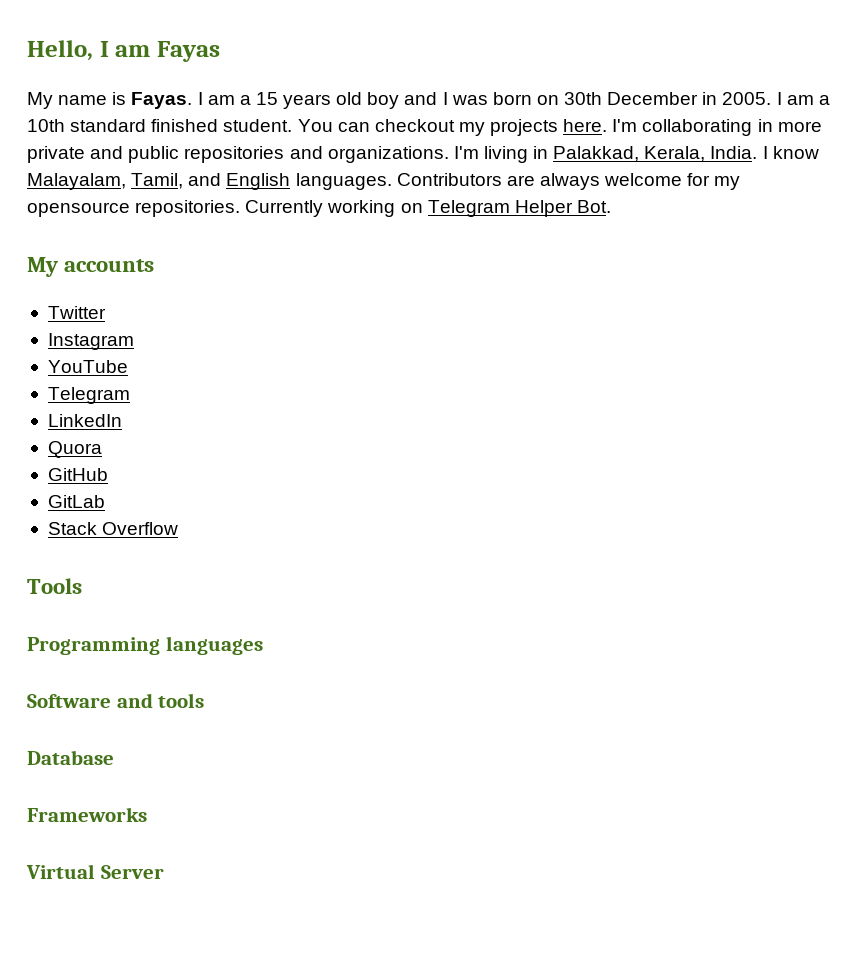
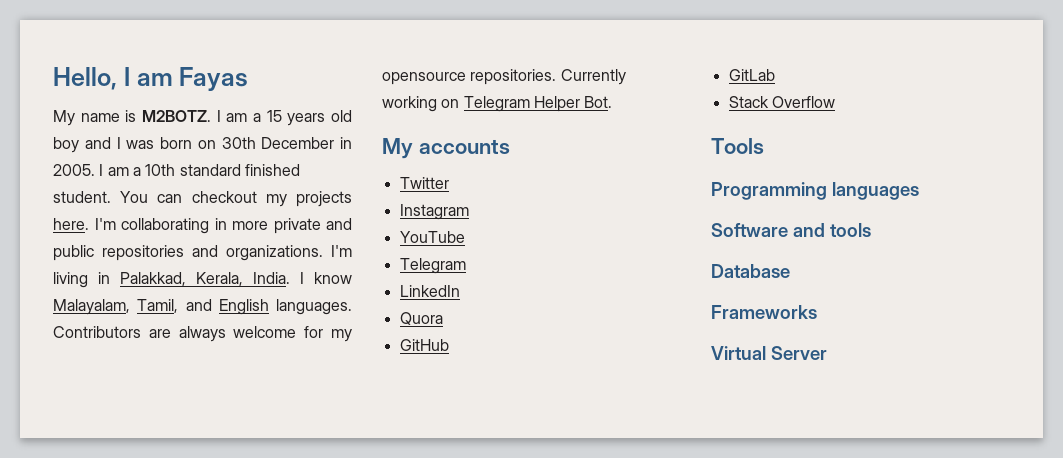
[131,92,193,109] Fayas. -> [142,110,211,122] M2BOTZ.

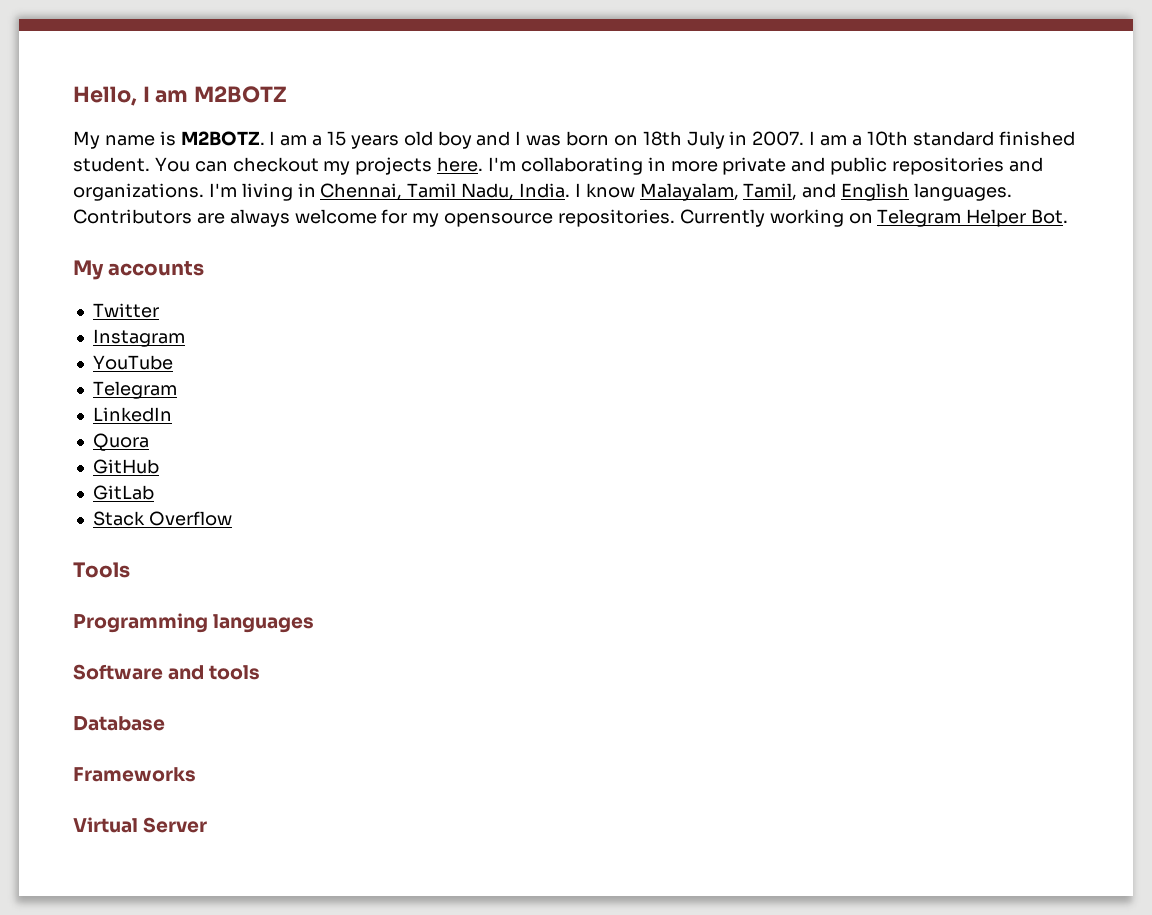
[179,67,249,91] Fayas -> [194,86,288,103] M2BOTZ
[221,137,352,149] [53,164,95,176] 30th December in 2005. -> [642,131,805,149] 18th July in 2007.
[120,272,243,286] Palakkad, Kerala, -> [320,183,515,200] Chennai, Tamil Nadu,

